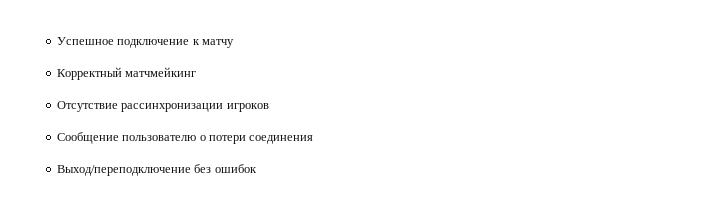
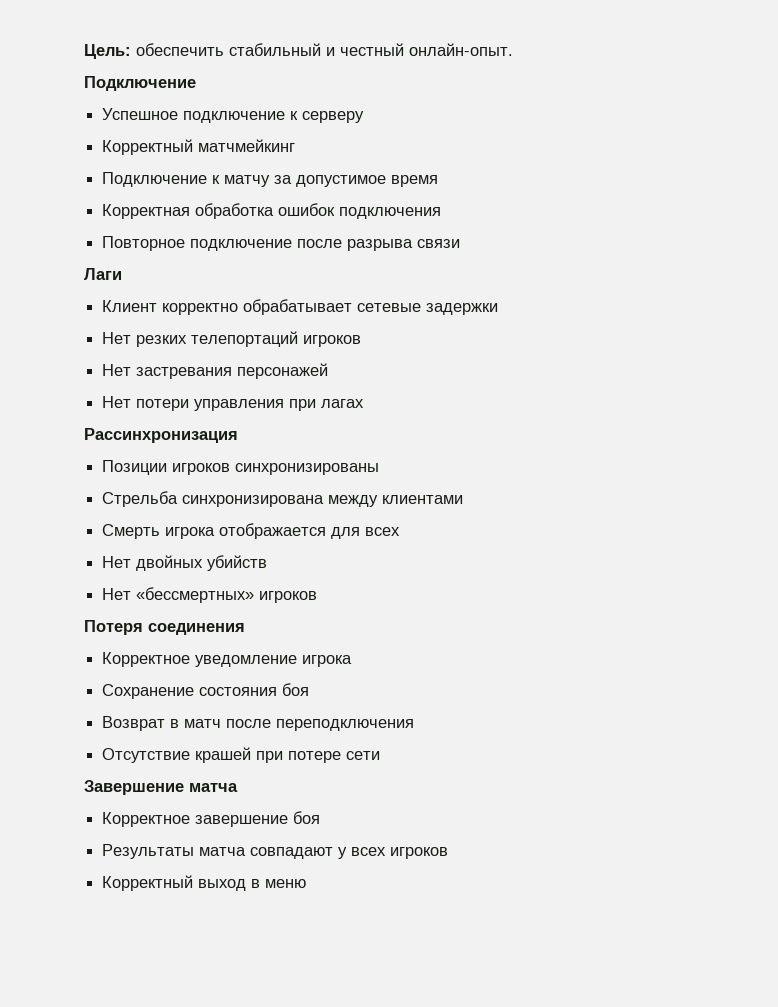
(56, 41) none -> [84,43,513,59] [84,76,196,91] Цель: обеспечить стабильный и честный онлайн-опыт. // Подключение //
[201,39,234,48] матчу -> [302,111,365,123] серверу
[56,101,269,112] [56,132,314,144] [56,164,257,176] Отсутствие рассинхронизации игроков // Сообщение пользователю о потери соединения // Выход/переподключение без ошибок -> [102,172,439,187] [102,203,442,219] [102,236,461,251] [84,268,122,280] [102,299,499,315] [102,331,362,347] [102,363,329,379] [102,396,365,411] [84,428,238,443] [102,460,380,475] [102,491,464,507] [102,523,401,539] [102,555,268,571] [102,587,318,603] [84,620,245,635] [102,652,353,667] [102,683,310,699] [102,716,415,731] [102,747,381,763] [84,780,238,795] [102,811,321,827] [102,844,449,859] [102,875,307,891] Подключение к матчу за допустимое время // Корректная обработка ошибок подключения // Повторное подключение после разрыва связи // Лаги // Клиент корректно обрабатывает сетевые задержки // Нет резких телепортаций игроков // Нет застревания персонажей // Нет потери управления при лагах // Рассинхронизация // Позиции игроков синхронизированы // Стрельба синхронизирована между клиентами // Смерть игрока отображается для всех // Нет двойных убийств // Нет «бессмертных» игроков // Потеря соединения // Корректное уведомление игрока // Сохранение состояния боя // Возврат в матч после переподключения // Отсутствие крашей при потере сети // Завершение матча // Корректное завершение боя // Результаты матча совпадают у всех игроков // Корректный выход в меню

